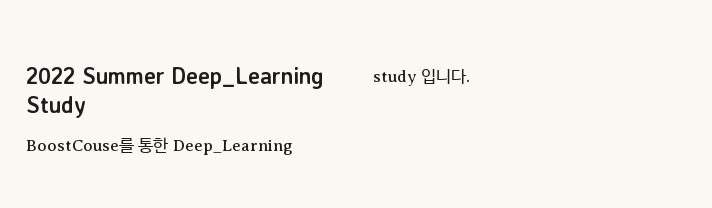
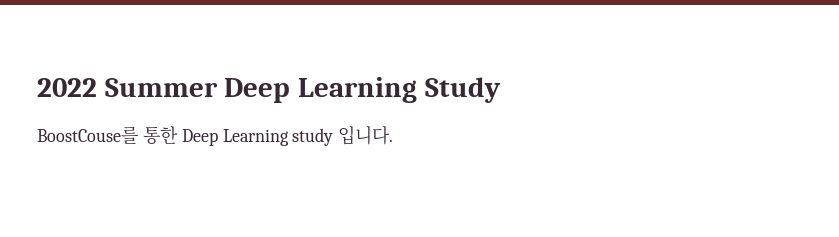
[172,67,324,89] Deep_Learning -> [224,77,418,103] Deep Learning
[172,139,293,155] Deep_Learning -> [181,129,289,146] Deep Learning

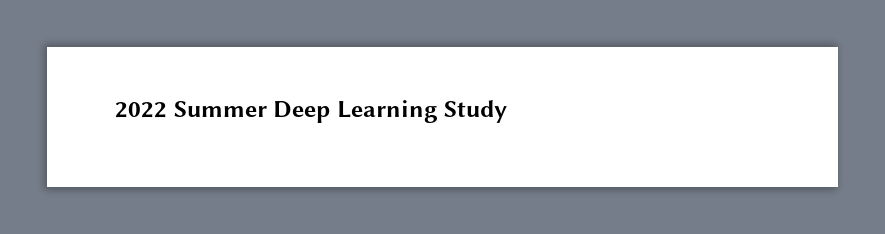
[37,125,394,146] // BoostCouse를 통한 Deep Learning study 입니다. -> (508, 111) none

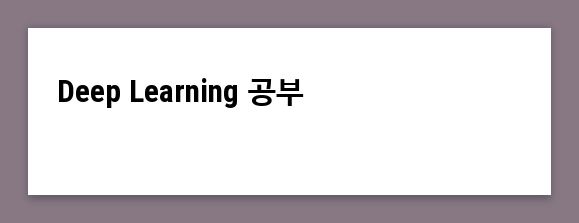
[115,101,267,118] 2022 Summer -> (57, 94) none
[444,100,508,123] Study -> [247,79,304,106] 공부

